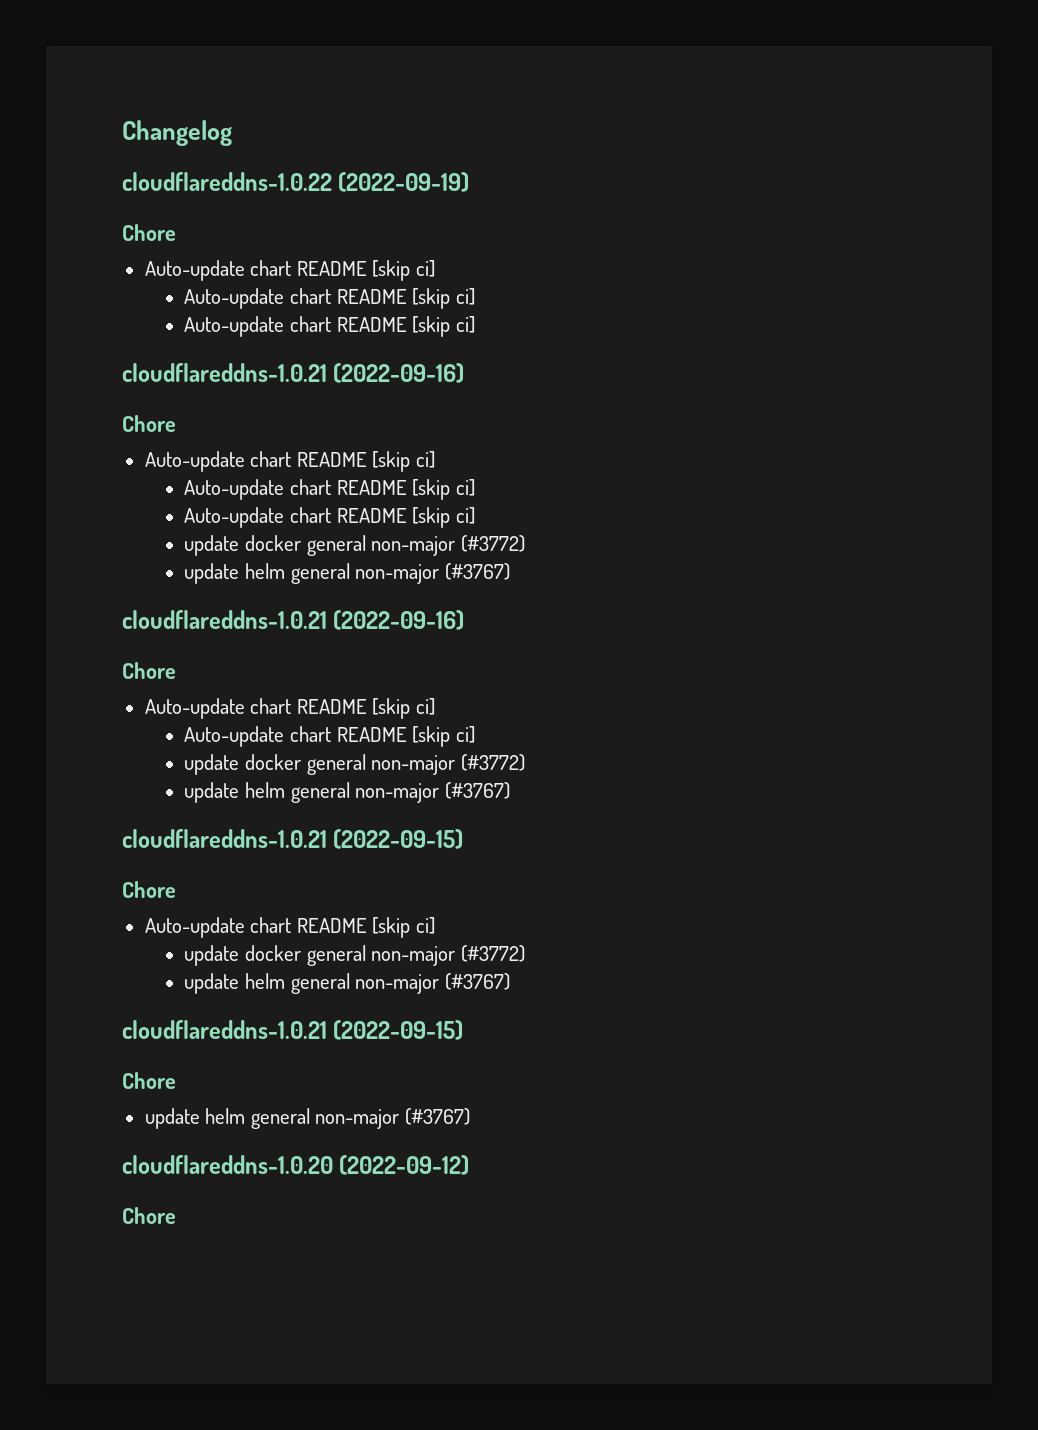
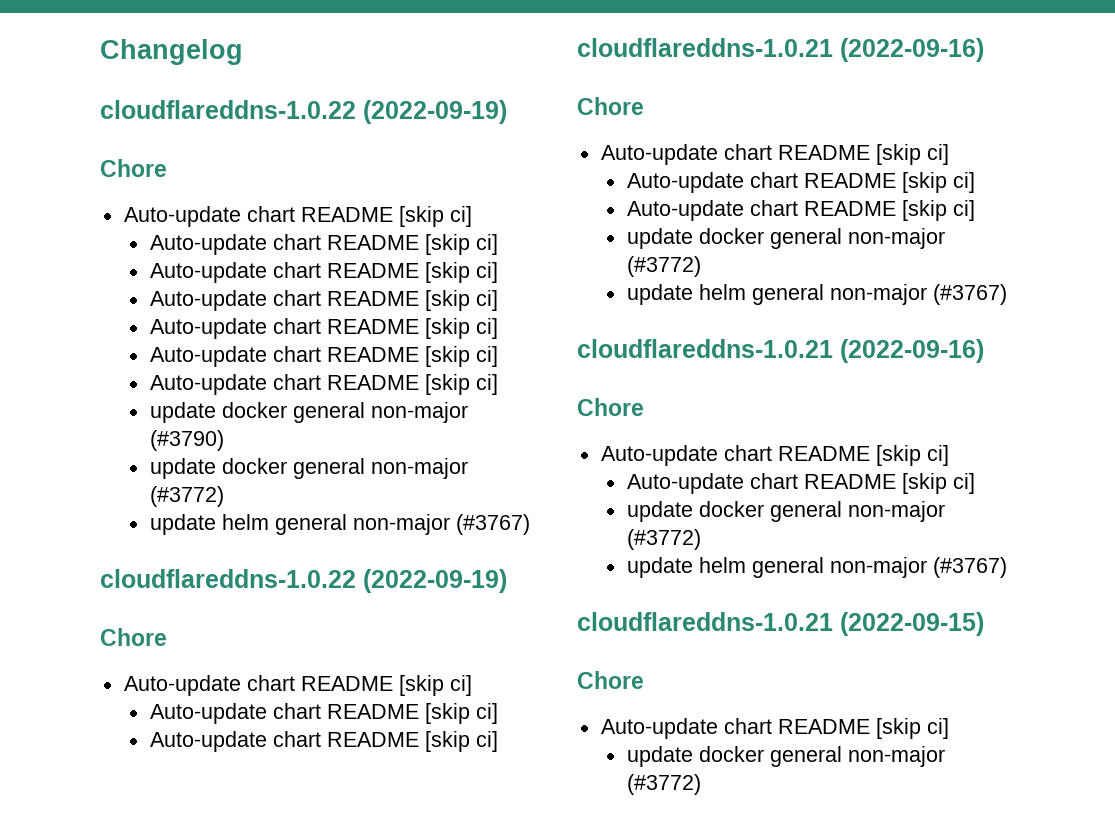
(475, 324) none -> [149,290,498,311] [149,318,498,339] [149,346,498,367] [149,374,498,395] [149,402,468,423] [149,430,224,451] [149,458,468,479] [149,486,224,507] [149,514,530,535] [100,569,507,593] [100,628,167,646] [123,675,472,696] [149,703,498,724] [149,731,498,752] // Auto-update chart README [skip ci] // Auto-update chart README [skip ci] // Auto-update chart README [skip ci] // Auto-update chart README [skip ci] // update docker general non-major (#3790) // update docker general non-major (#3772) // update helm general non-major (#3767) // cloudflareddns-1.0.22 (2022-09-19) // Chore // Auto-update chart README [skip ci] // Auto-update chart README [skip ci] // Auto-update chart README [skip ci]
[184,973,510,994] [122,1020,464,1040] [122,1072,176,1089] [144,1108,470,1129] [122,1155,470,1175] [122,1207,176,1224] // update helm general non-major (#3767) // cloudflareddns-1.0.21 (2022-09-15) // Chore // update helm general non-major (#3767) // cloudflareddns-1.0.20 (2022-09-12) // Chore -> (701, 784) none

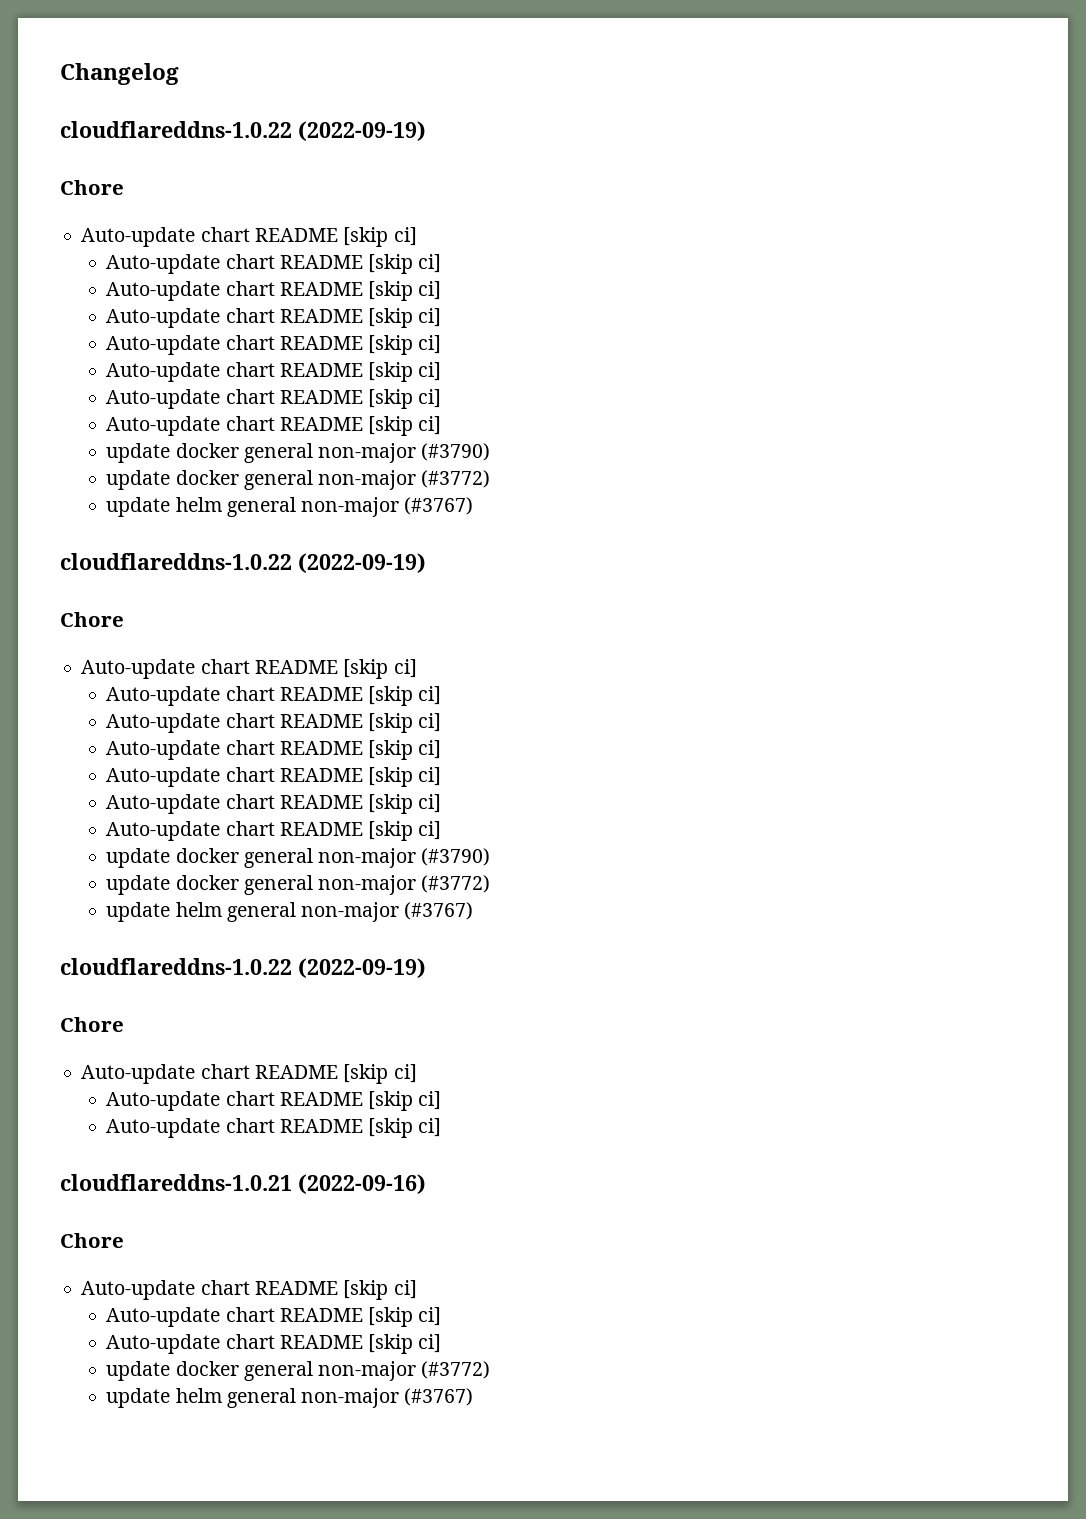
(498, 384) none -> [106,416,442,436] [106,443,491,463] [106,470,491,490] [106,497,474,517] [60,553,426,573] [60,612,124,627] [81,659,417,679] [106,686,442,706] [106,713,442,733] [106,740,442,760] [106,767,442,787] [106,794,442,814] [106,821,442,841] // Auto-update chart README [skip ci] // update docker general non-major (#3790) // update docker general non-major (#3772) // update helm general non-major (#3767) // cloudflareddns-1.0.22 (2022-09-19) // Chore // Auto-update chart README [skip ci] // Auto-update chart README [skip ci] // Auto-update chart README [skip ci] // Auto-update chart README [skip ci] // Auto-update chart README [skip ci] // Auto-update chart README [skip ci] // Auto-update chart README [skip ci]
[577,339,984,363] [577,398,644,416] [600,445,949,466] [626,473,975,494] [626,501,945,522] [626,529,701,550] [626,557,1007,578] [577,612,984,636] [577,671,644,689] [600,718,949,739] [626,746,945,767] [626,774,701,795] // cloudflareddns-1.0.21 (2022-09-16) // Chore // Auto-update chart README [skip ci] // Auto-update chart README [skip ci] // update docker general non-major (#3772) // update helm general non-major (#3767) // cloudflareddns-1.0.21 (2022-09-15) // Chore // Auto-update chart README [skip ci] // update docker general non-major (#3772) -> (474, 1397) none

